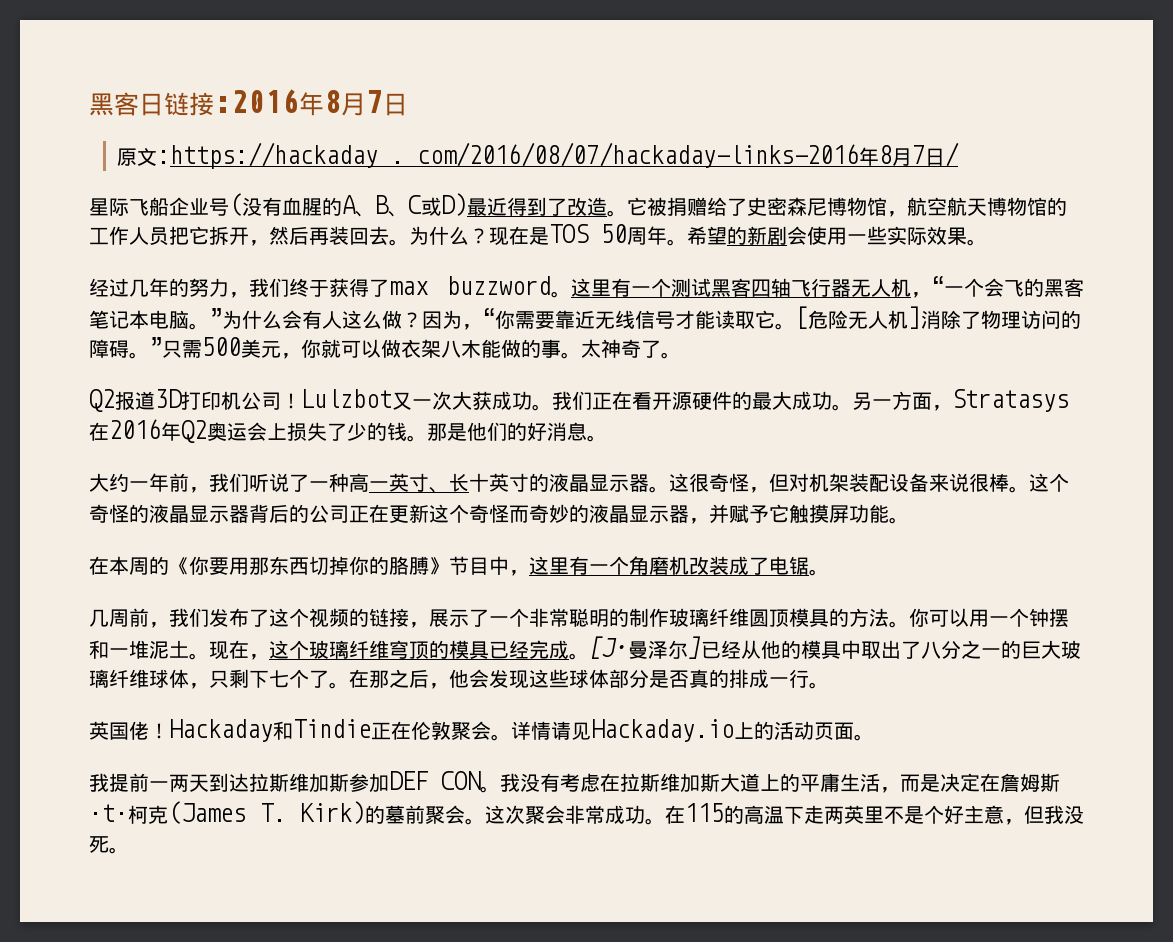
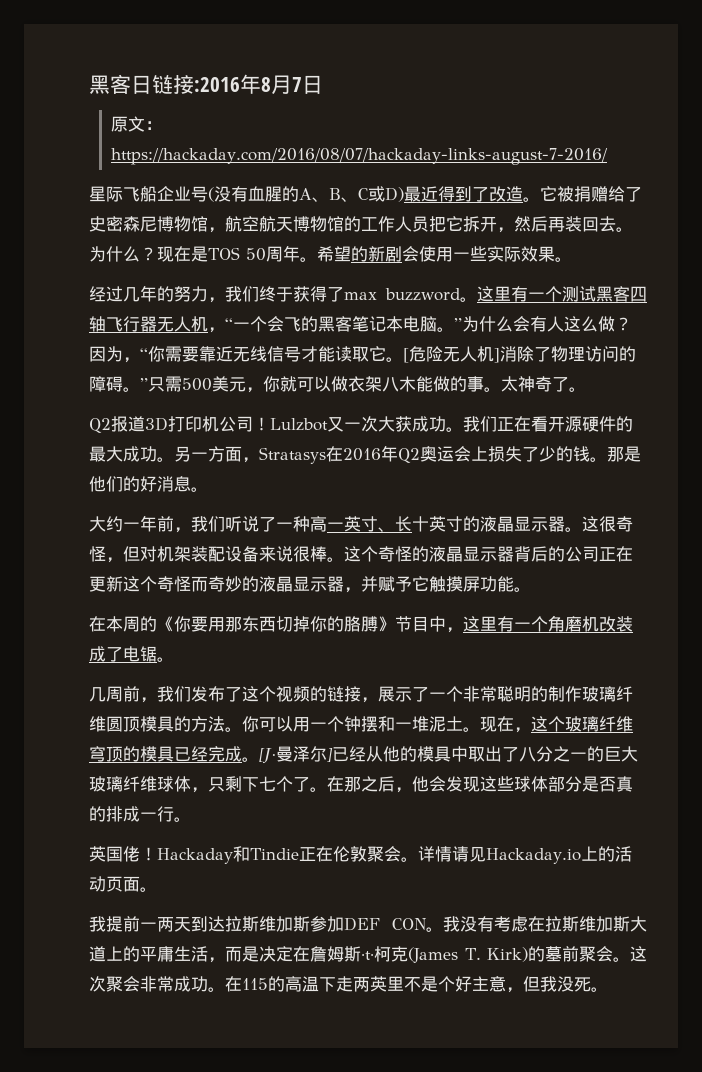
[156,142,959,169] :https://hackaday . com/2016/08/07/hackaday-links-2016年8月7日/ -> [145,121,163,130] [111,148,609,165] ：https://hackaday.com/2016/08/07/hackaday-links-august-7-2016/

